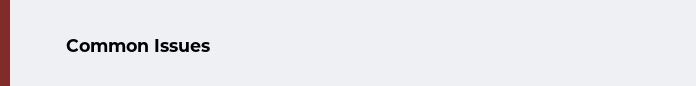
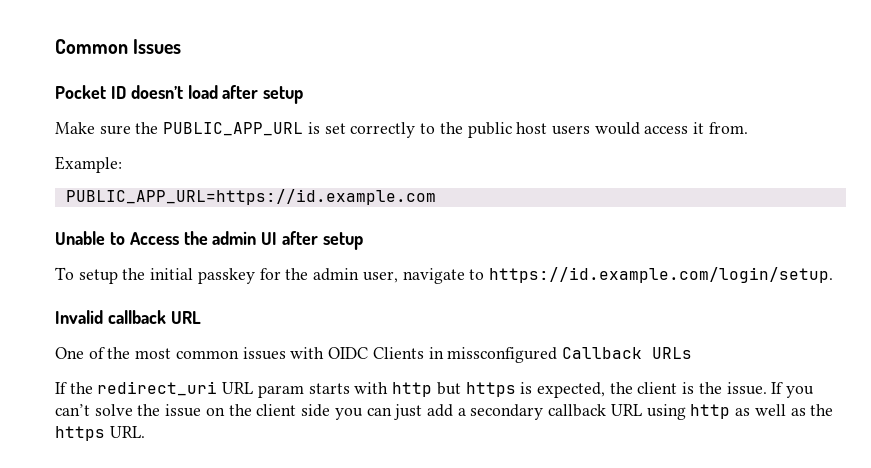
(210, 45) none -> [55,85,304,104] [55,122,748,138] [55,156,122,173] [65,189,436,205] [55,231,364,250] [55,267,833,284] [55,310,201,324] [55,347,692,363] [55,381,815,398] [55,404,834,420] [55,426,145,441] // Pocket ID doesn’t load after setup // Make sure the PUBLIC_APP_URL is set correctly to the public host users would access it from. // Example: // PUBLIC_APP_URL=https://id.example.com // Unable to Access the admin UI after setup // To setup the initial passkey for the admin user, navigate to https://id.example.com/login/setup. // Invalid callback URL // One of the most common issues with OIDC Clients in missconfigured Callback URLs // If the redirect_uri URL param starts with http but https is expected, the client is the issue. If you can’t solve the issue on the client side you can just add a secondary callback URL using http as well as the https URL.

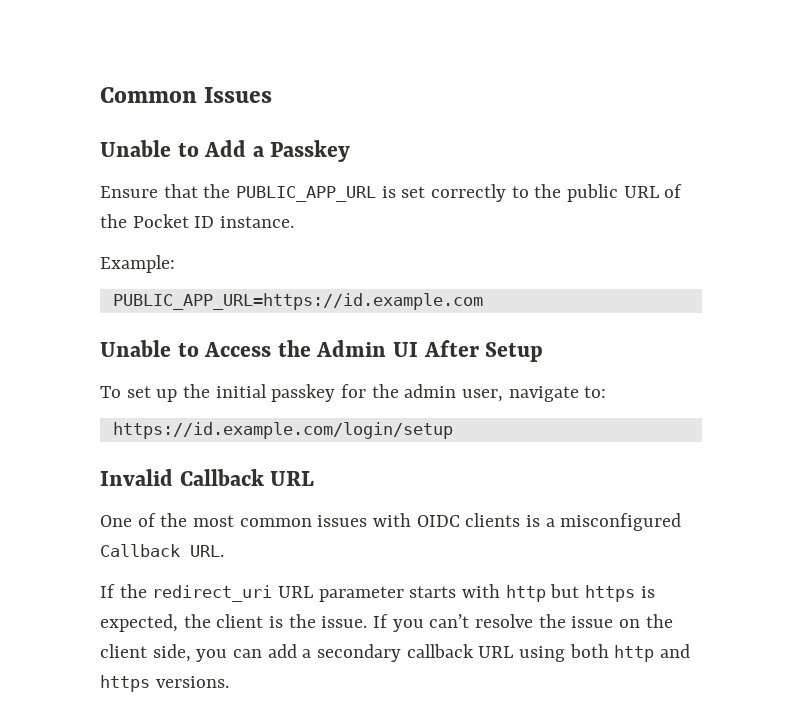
[55,85,304,104] [55,122,131,135] Pocket ID doesn’t load after setup // Make sure -> [100,140,351,162] [100,184,198,198] Unable to Add a Passkey // Ensure that
[516,122,748,135] host users would access it from. -> [623,184,683,198] [100,214,295,228] URL of the Pocket ID instance.
[212,231,364,250] admin UI after setup -> [316,340,544,362] Admin UI After Setup
[78,269,118,284] setup -> [126,386,178,402] set up
[469,267,833,283] to https://id.example.com/login/setup. -> [584,386,607,398] [112,422,453,439] to: // https://id.example.com/login/setup
[107,310,166,324] callback -> [179,469,264,486] Callback
[372,347,692,363] Clients in missconfigured Callback URLs -> [465,513,682,531] [100,544,224,557] clients is a misconfigured Callback URL.
[257,385,304,398] param -> [318,586,404,602] parameter
[94,404,133,416] solve -> [475,614,534,628] resolve
[301,404,331,417] side -> [152,644,191,662] side,
[394,404,423,420] just -> (263, 653) none
[690,404,834,419] [55,426,145,441] http as well as the https URL. -> [569,644,691,662] [100,675,229,692] both http and https versions.

